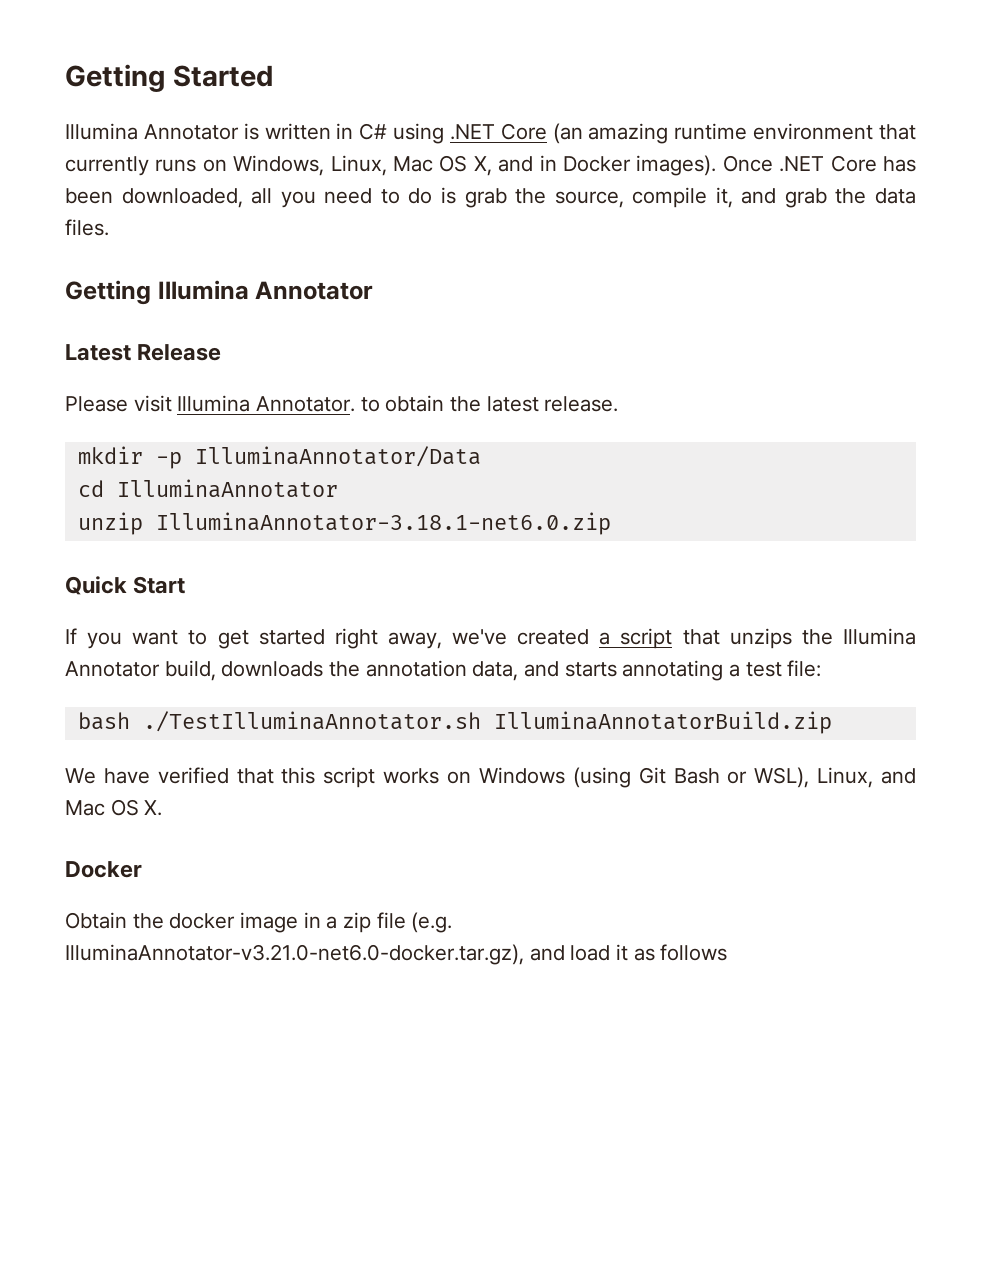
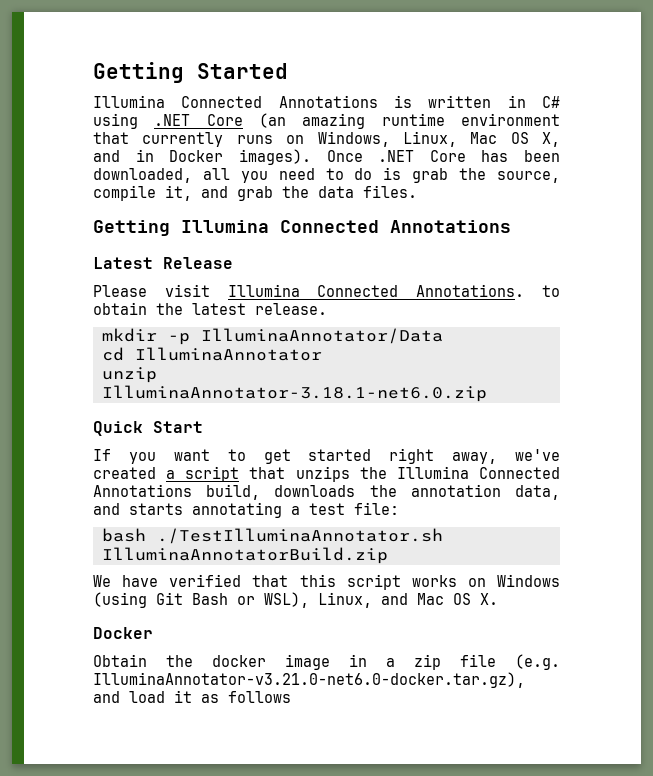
[143,124,239,140] Annotator -> [181,95,378,108] Connected Annotations
[255,281,374,300] Annotator -> [280,220,511,233] Connected Annotations
[256,396,356,412] Annotator. -> [317,284,525,297] Connected Annotations.
[65,661,160,677] Annotator -> [479,467,560,479] [93,484,192,497] Connected Annotations

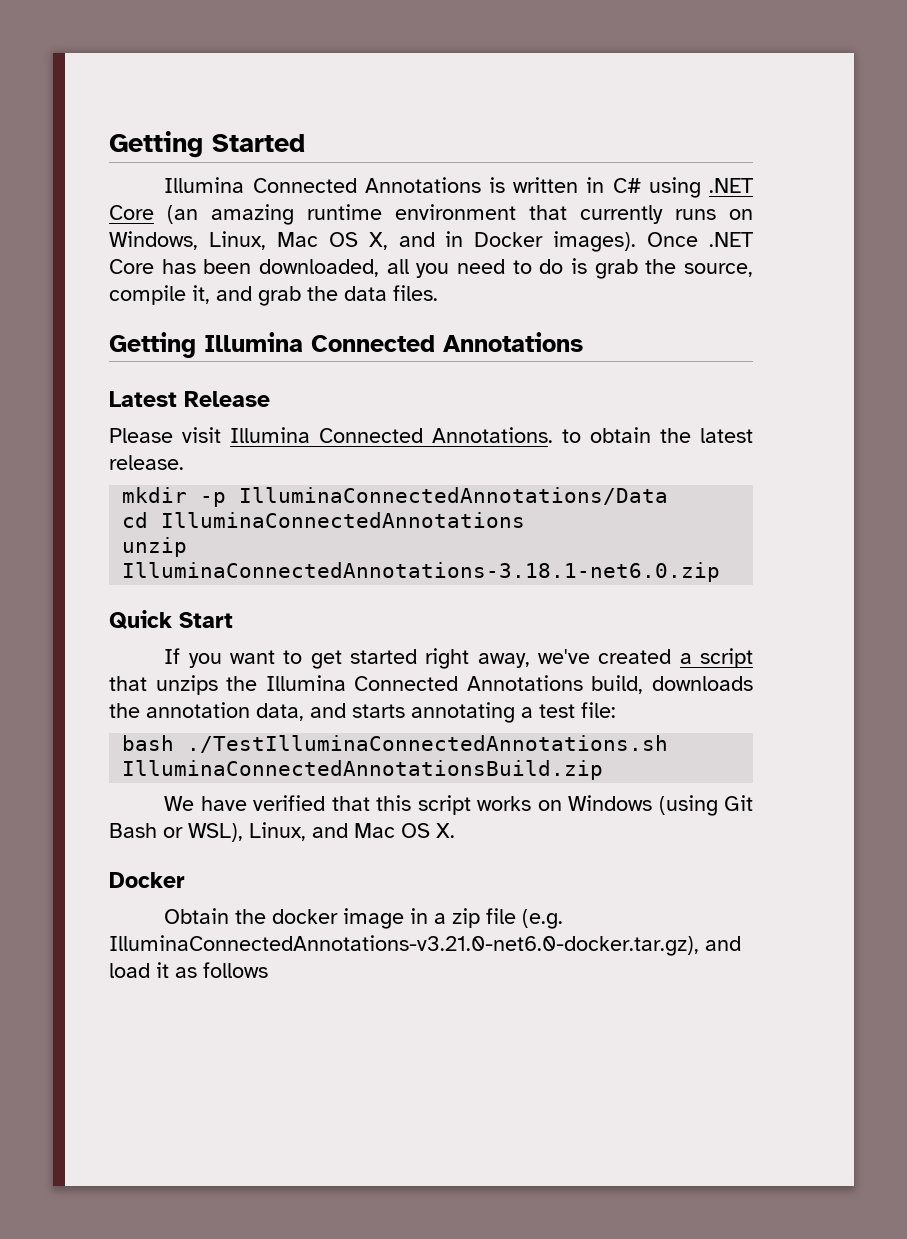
[201,328,443,344] IlluminaAnnotator/Data -> [239,487,669,505] IlluminaConnectedAnnotations/Data
[135,347,322,361] IlluminaAnnotator -> [161,512,526,528] IlluminaConnectedAnnotations
[102,385,487,402] IlluminaAnnotator-3.18.1-net6.0.zip -> [122,562,721,582] IlluminaConnectedAnnotations-3.18.1-net6.0.zip
[157,528,443,544] [102,547,388,564] ./TestIlluminaAnnotator.sh IlluminaAnnotatorBuild.zip -> [187,735,669,753] [122,760,604,780] ./TestIlluminaConnectedAnnotations.sh IlluminaConnectedAnnotationsBuild.zip
[93,672,525,688] IlluminaAnnotator-v3.21.0-net6.0-docker.tar.gz), -> [109,935,699,956] IlluminaConnectedAnnotations-v3.21.0-net6.0-docker.tar.gz),

